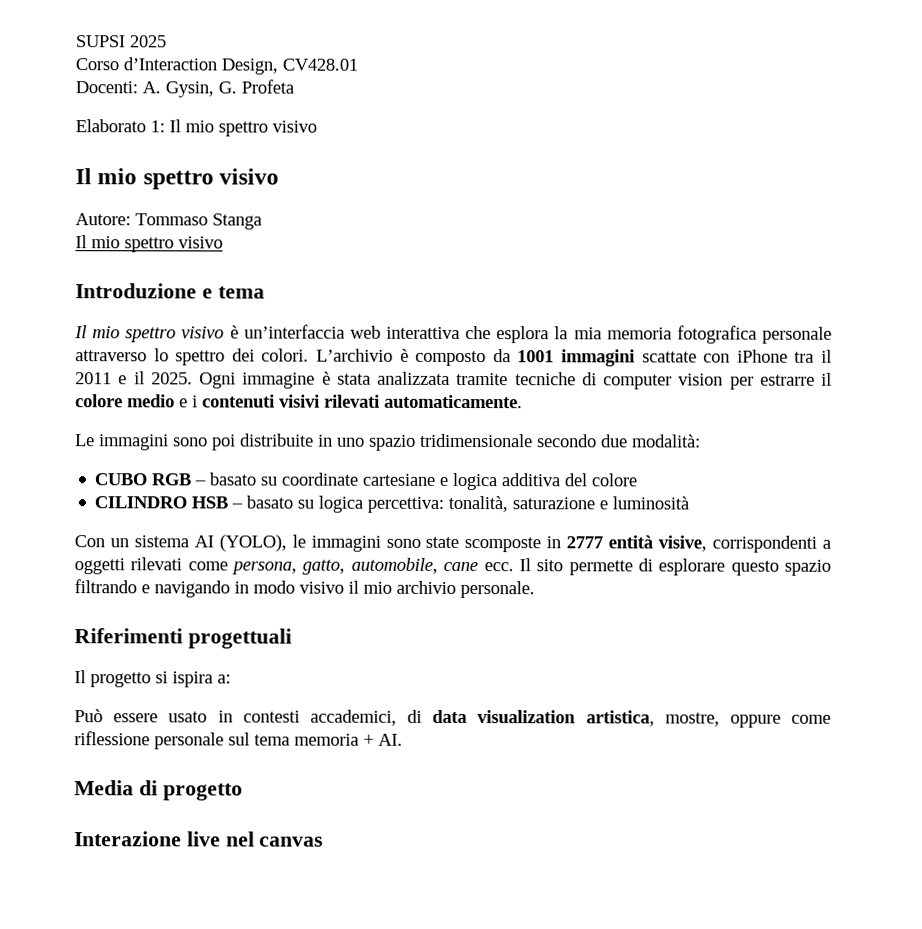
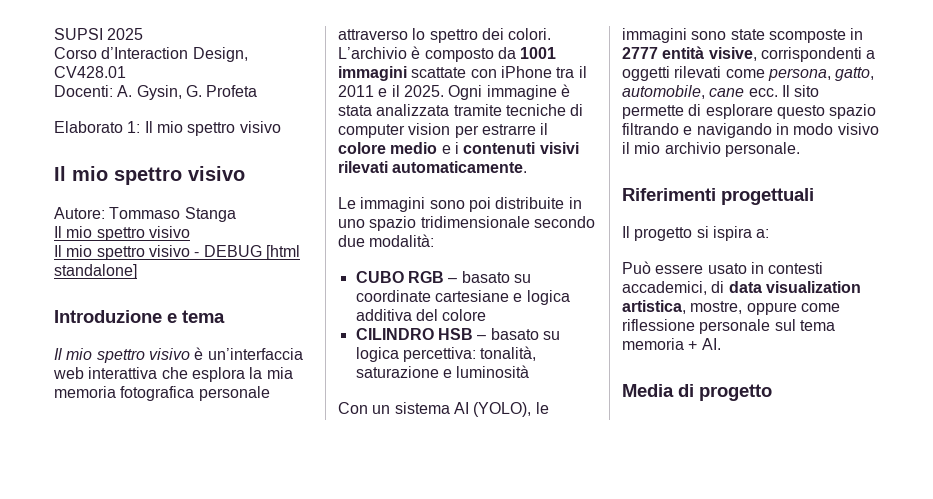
(223, 242) none -> [54,245,300,260] [54,264,137,279] // Il mio spettro visivo - DEBUG [html standalone]
[74,831,324,847] // Interazione live nel canvas -> (772, 392) none

